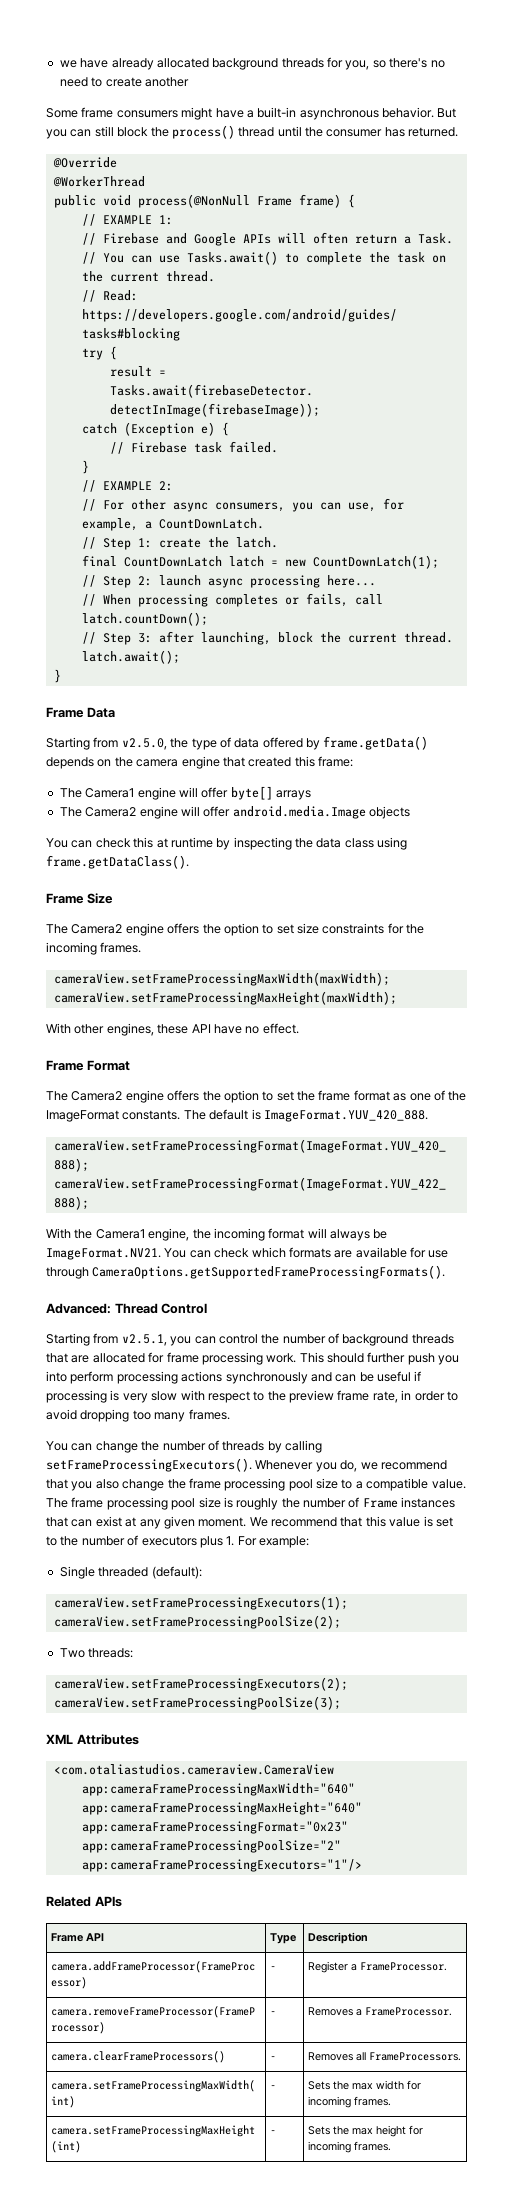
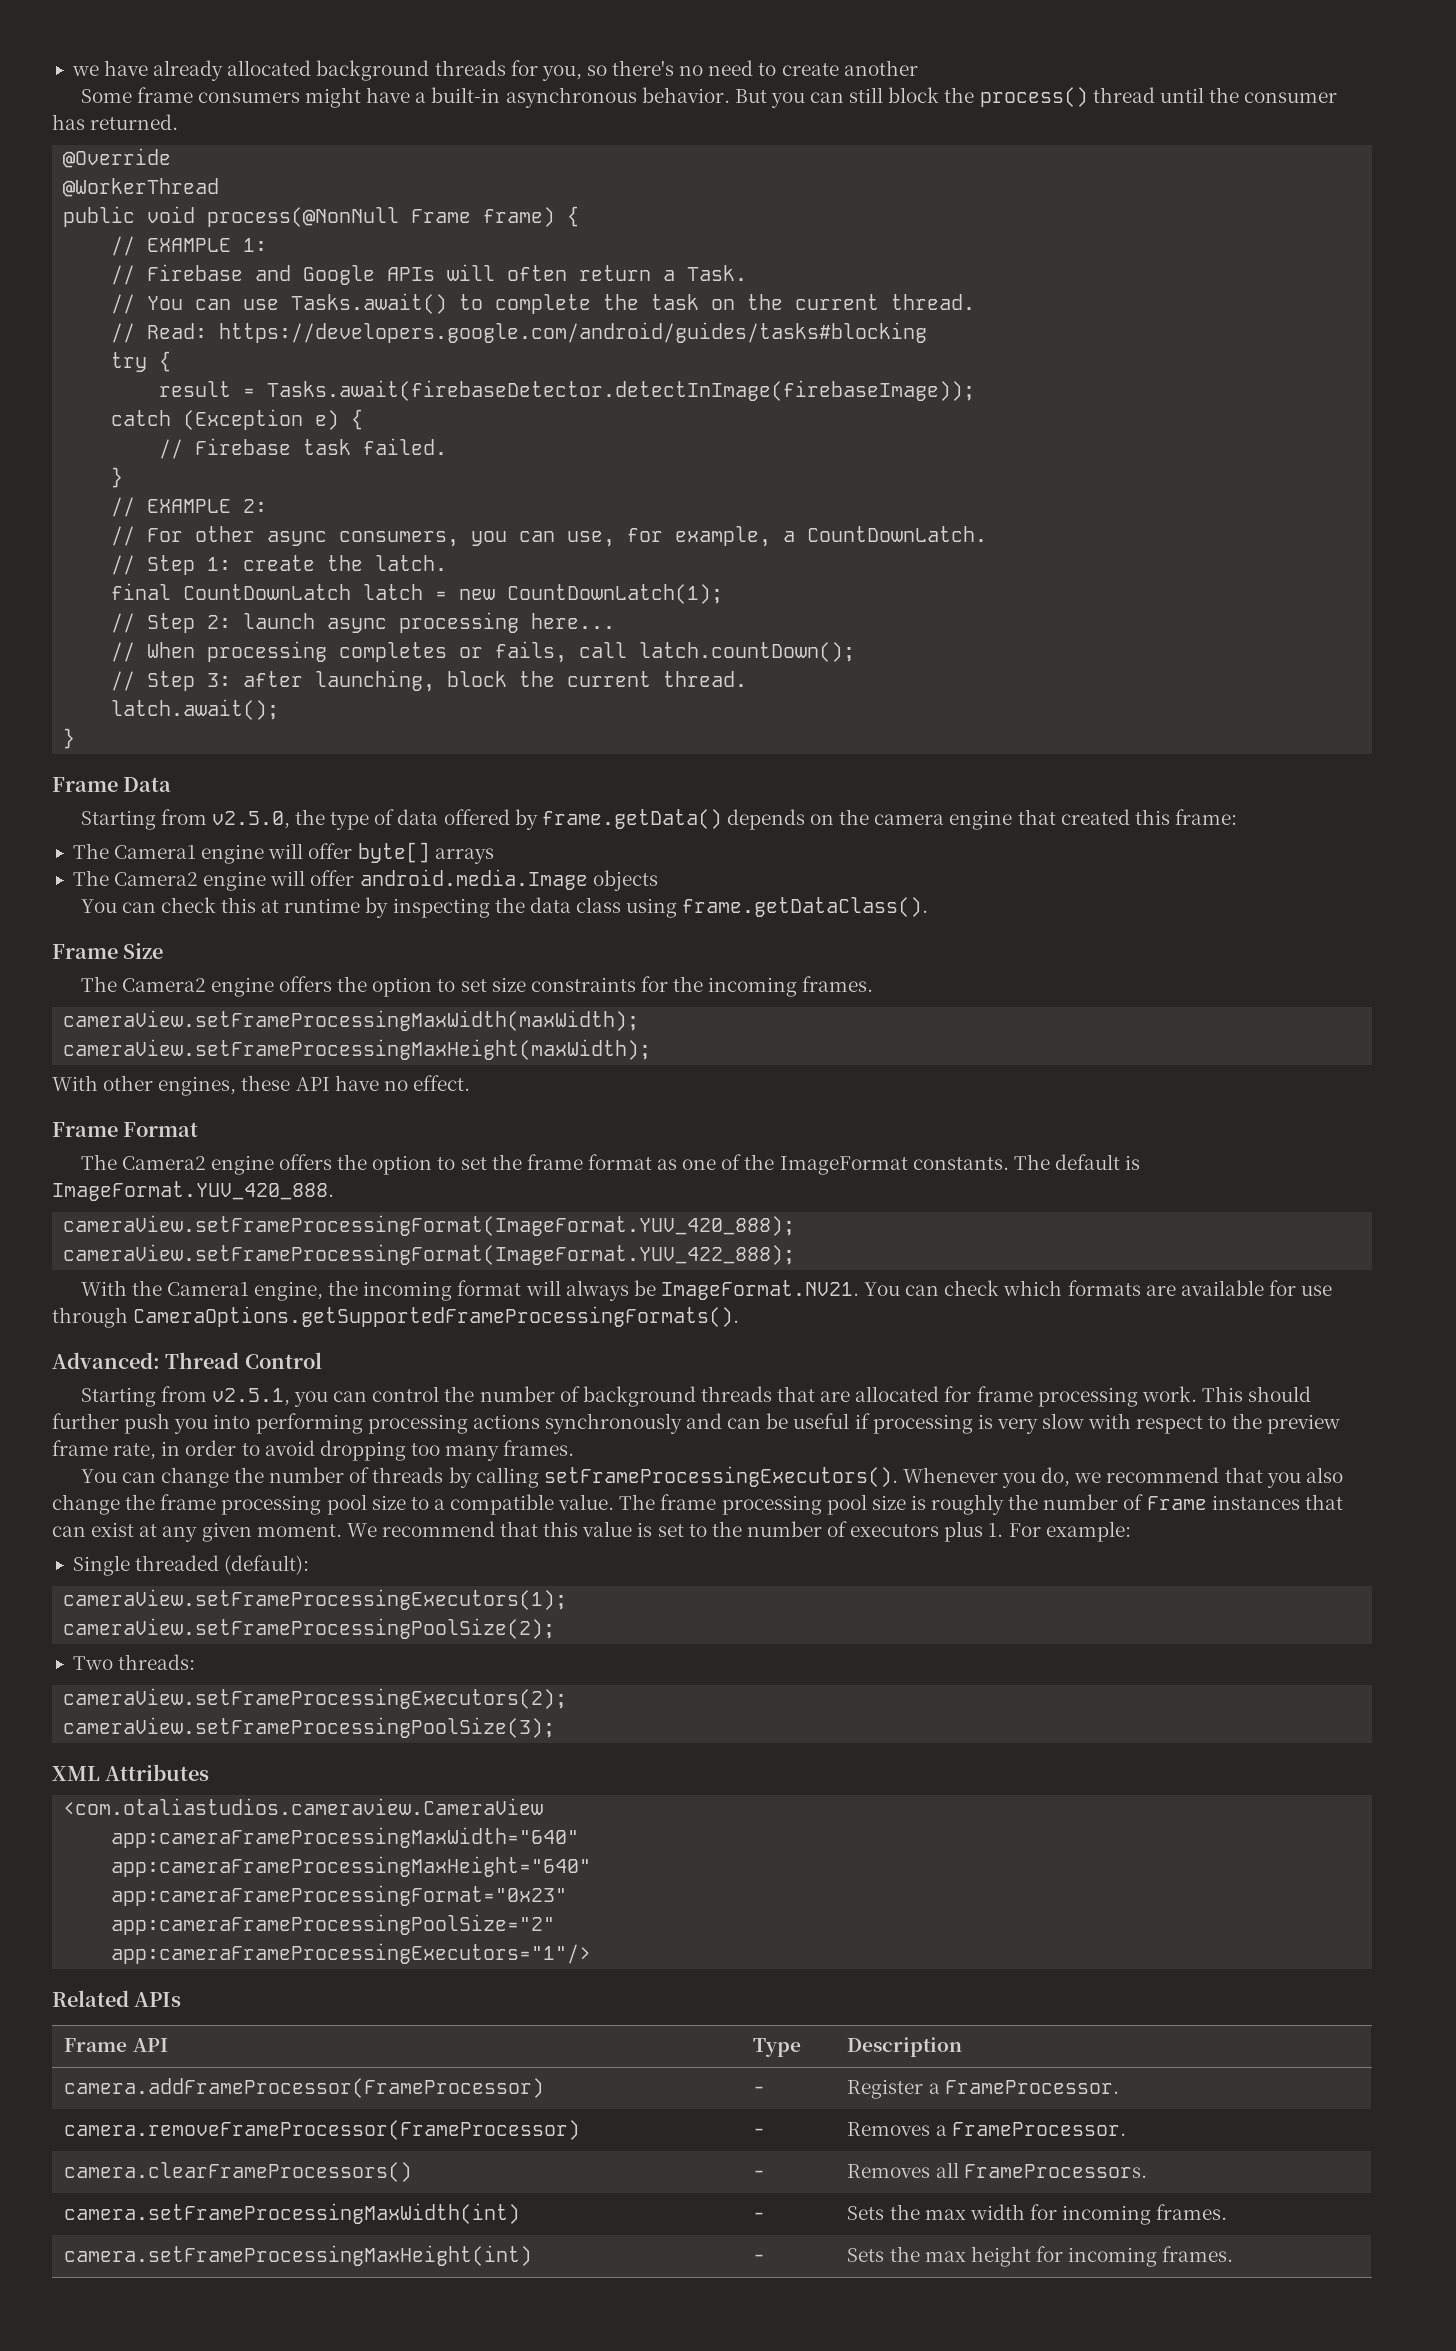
[70,1371,114,1384] perform -> [255,1413,363,1434] performing

